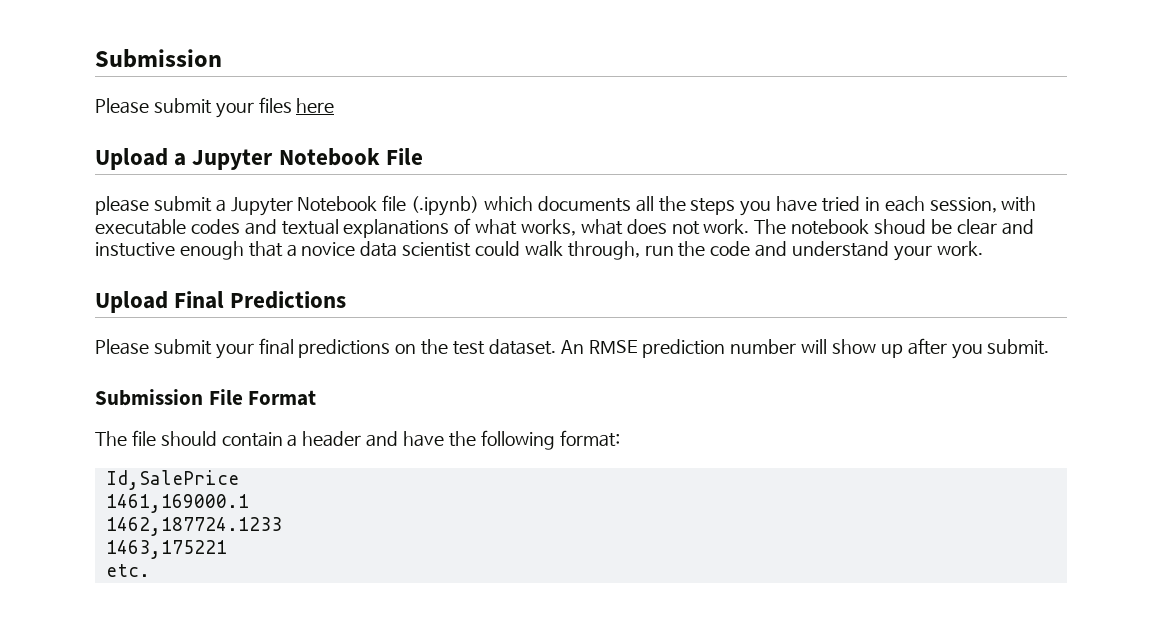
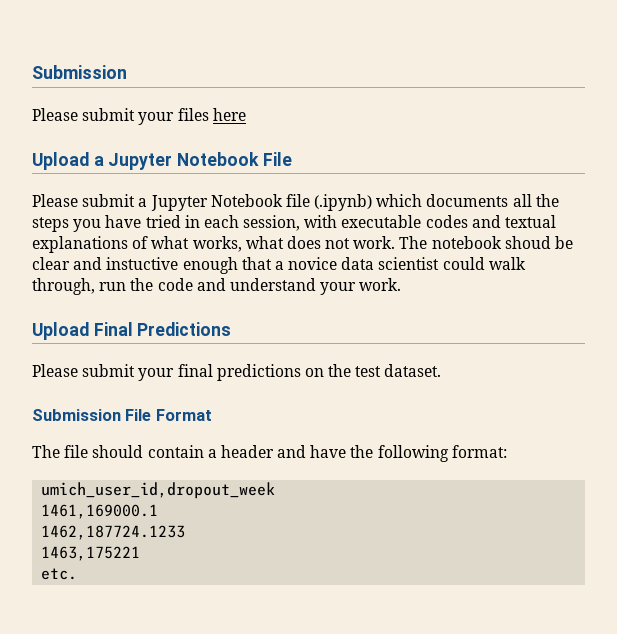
[95,196,149,215] please -> [32,194,78,207] Please
[560,338,1050,359] An RMSE prediction number will show up after you submit. -> (442, 370) none
[105,470,239,490] Id,SalePrice -> [41,482,276,499] umich_user_id,dropout_week

